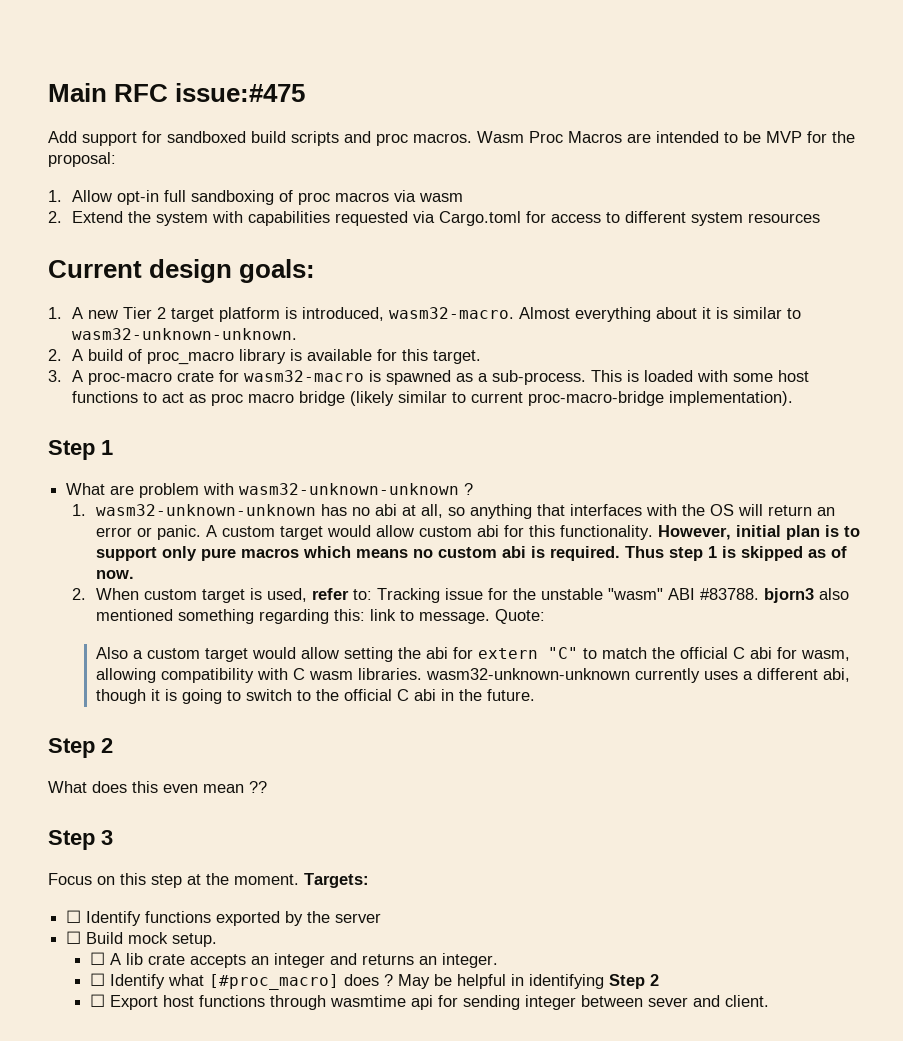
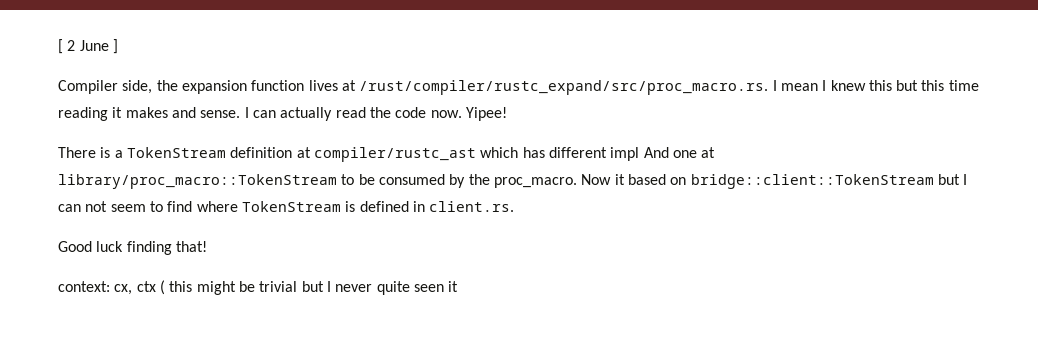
[48,83,306,102] [48,131,855,146] [48,152,116,167] [48,190,463,205] [48,211,820,226] [48,259,316,283] [48,307,801,322] [71,328,297,340] [48,349,481,365] [48,370,809,385] [71,391,793,406] [48,440,113,460] [66,483,474,498] [71,504,835,519] [95,525,860,540] [95,546,847,561] [95,570,134,579] [71,588,849,603] [95,609,545,624] [95,647,850,662] [95,668,850,683] [95,689,535,704] [48,738,113,758] [48,781,267,793] [48,830,113,850] [48,873,369,888] [66,910,382,926] [66,931,218,947] [90,952,499,968] [90,973,660,990] [90,994,770,1010] Main RFC issue:#475 // Add support for sandboxed build scripts and proc macros. Wasm Proc Macros are intended to be MVP for the proposal: // 1. Allow opt-in full sandboxing of proc macros via wasm // 2. Extend the system with capabilities requested via Cargo.toml for access to different system resources // Current design goals: // 1. A new Tier 2 target platform is introduced, wasm32-macro. Almost everything about it is similar to wasm32-unknown-unknown. // 2. A build of proc_macro library is available for this target. // 3. A proc-macro crate for wasm32-macro is spawned as a sub-process. This is loaded with some host functions to act as proc macro bridge (likely similar to current proc-macro-bridge implementation). // Step 1 // What are problem with wasm32-unknown-unknown ? // 1. wasm32-unknown-unknown has no abi at all, so anything that interfaces with the OS will return an error or panic. A custom target would allow custom abi for this functionality. However, initial plan is to support only pure macros which means no custom abi is required. Thus step 1 is skipped as of now. // 2. When custom target is used, refer to: Tracking issue for the unstable "wasm" ABI #83788. bjorn3 also mentioned something regarding this: link to message. Quote: // Also a custom target would allow setting the abi for extern "C" to match the official C abi for wasm, allowing compatibility with C wasm libraries. wasm32-unknown-unknown currently uses a different abi, though it is going to switch to the official C abi in the future. // Step 2 // What does this even mean ?? // Step 3 // Focus on this step at the moment. Targets: // ☐ Identify functions exported by the server // ☐ Build mock setup. // ☐ A lib crate accepts an integer and returns an integer. // ☐ Identify what [#proc_macro] does ? May be helpful in identifying Step 2 // ☐ Export host functions through wasmtime api for sending integer between sever and client. -> [58,39,118,54] [58,80,979,95] [58,107,507,121] [58,147,716,162] [58,174,968,189] [58,201,515,212] [58,241,207,255] [58,280,459,295] [ 2 June ] // Compiler side, the expansion function lives at /rust/compiler/rustc_expand/src/proc_macro.rs. I mean I knew this but this time reading it makes and sense. I can actually read the code now. Yipee! // There is a TokenStream definition at compiler/rustc_ast which has different impl And one at library/proc_macro::TokenStream to be consumed by the proc_macro. Now it based on bridge::client::TokenStream but I can not seem to find where TokenStream is defined in client.rs. // Good luck finding that! // context: cx, ctx ( this might be trivial but I never quite seen it

